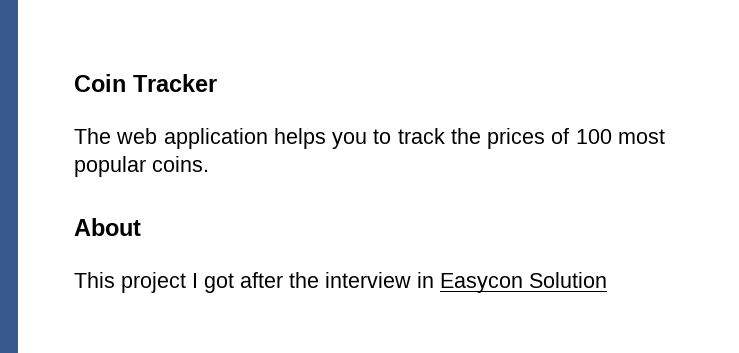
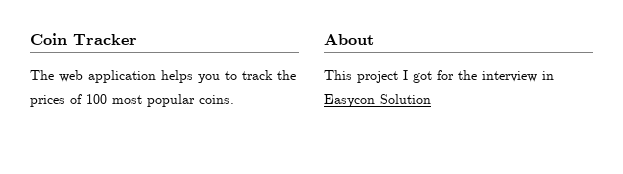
[240,272,283,288] after -> [437,70,454,80] for

